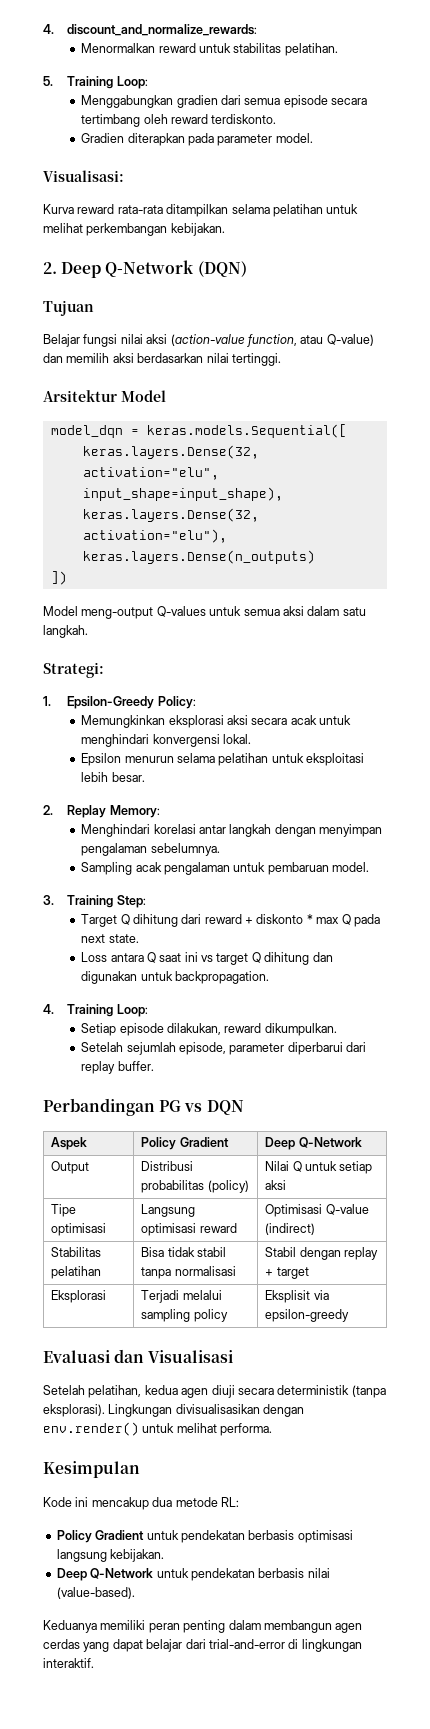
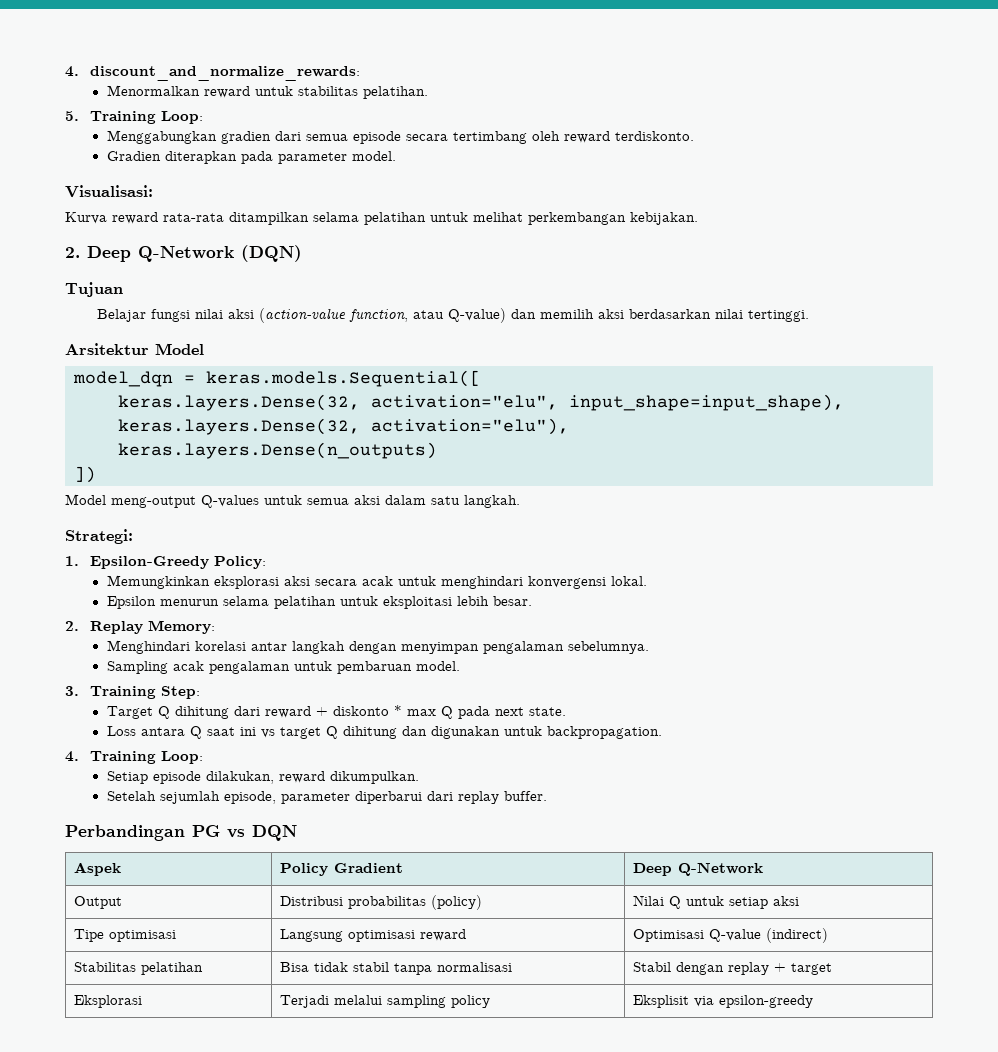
[43,1349,234,1363] [43,1385,386,1398] [43,1404,305,1417] [43,1422,273,1436] [43,1461,140,1478] [43,1497,239,1510] [56,1530,353,1543] [56,1549,165,1562] [56,1568,330,1581] [56,1587,135,1599] [43,1620,363,1633] [43,1639,362,1652] [43,1658,94,1668] // Evaluasi dan Visualisasi // Setelah pelatihan, kedua agen diuji secara deterministik (tanpa eksplorasi). Lingkungan divisualisasikan dengan env.render() untuk melihat performa. // Kesimpulan // Kode ini mencakup dua metode RL: // Policy Gradient untuk pendekatan berbasis optimisasi langsung kebijakan. // Deep Q-Network untuk pendekatan berbasis nilai (value-based). // Keduanya memiliki peran penting dalam membangun agen cerdas yang dapat belajar dari trial-and-error di lingkungan interaktif. -> (814, 1001) none

